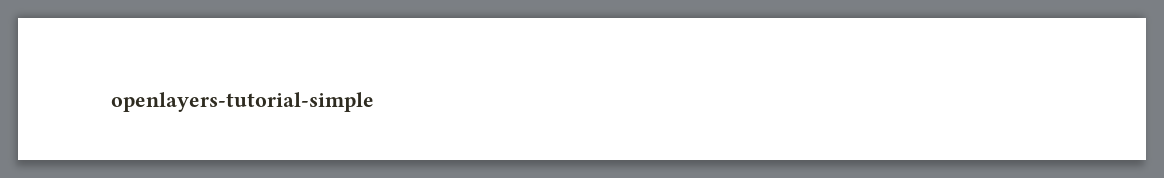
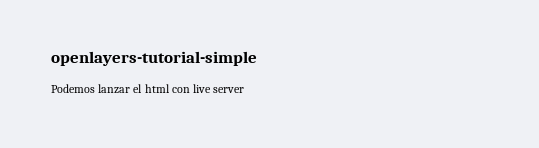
(374, 102) none -> [51,84,245,94] // Podemos lanzar el html con live server

